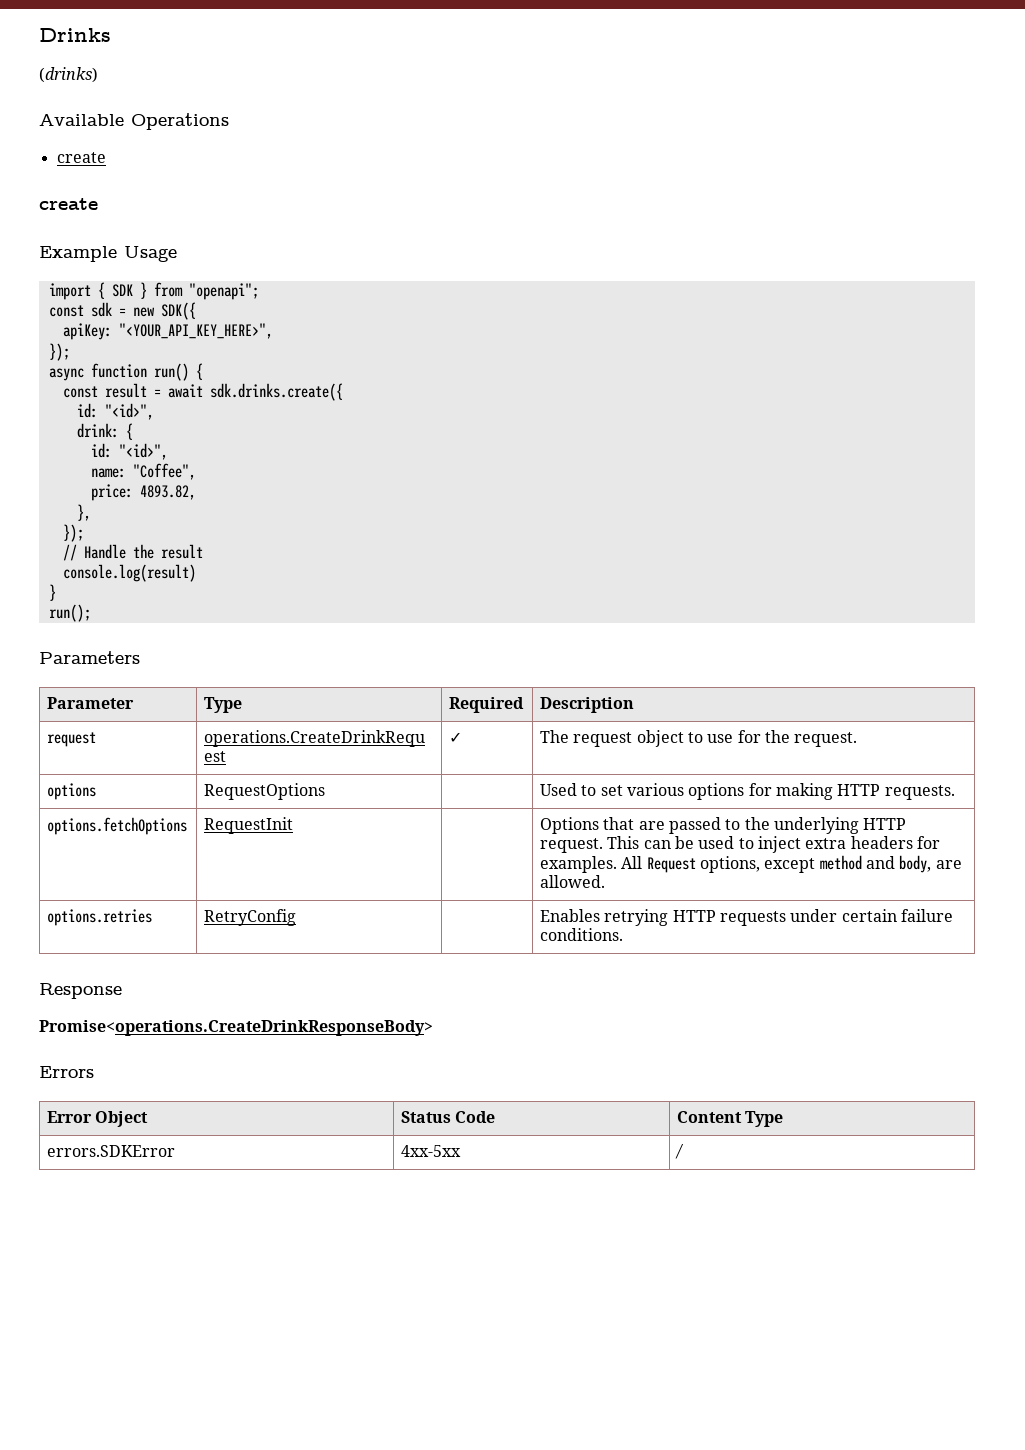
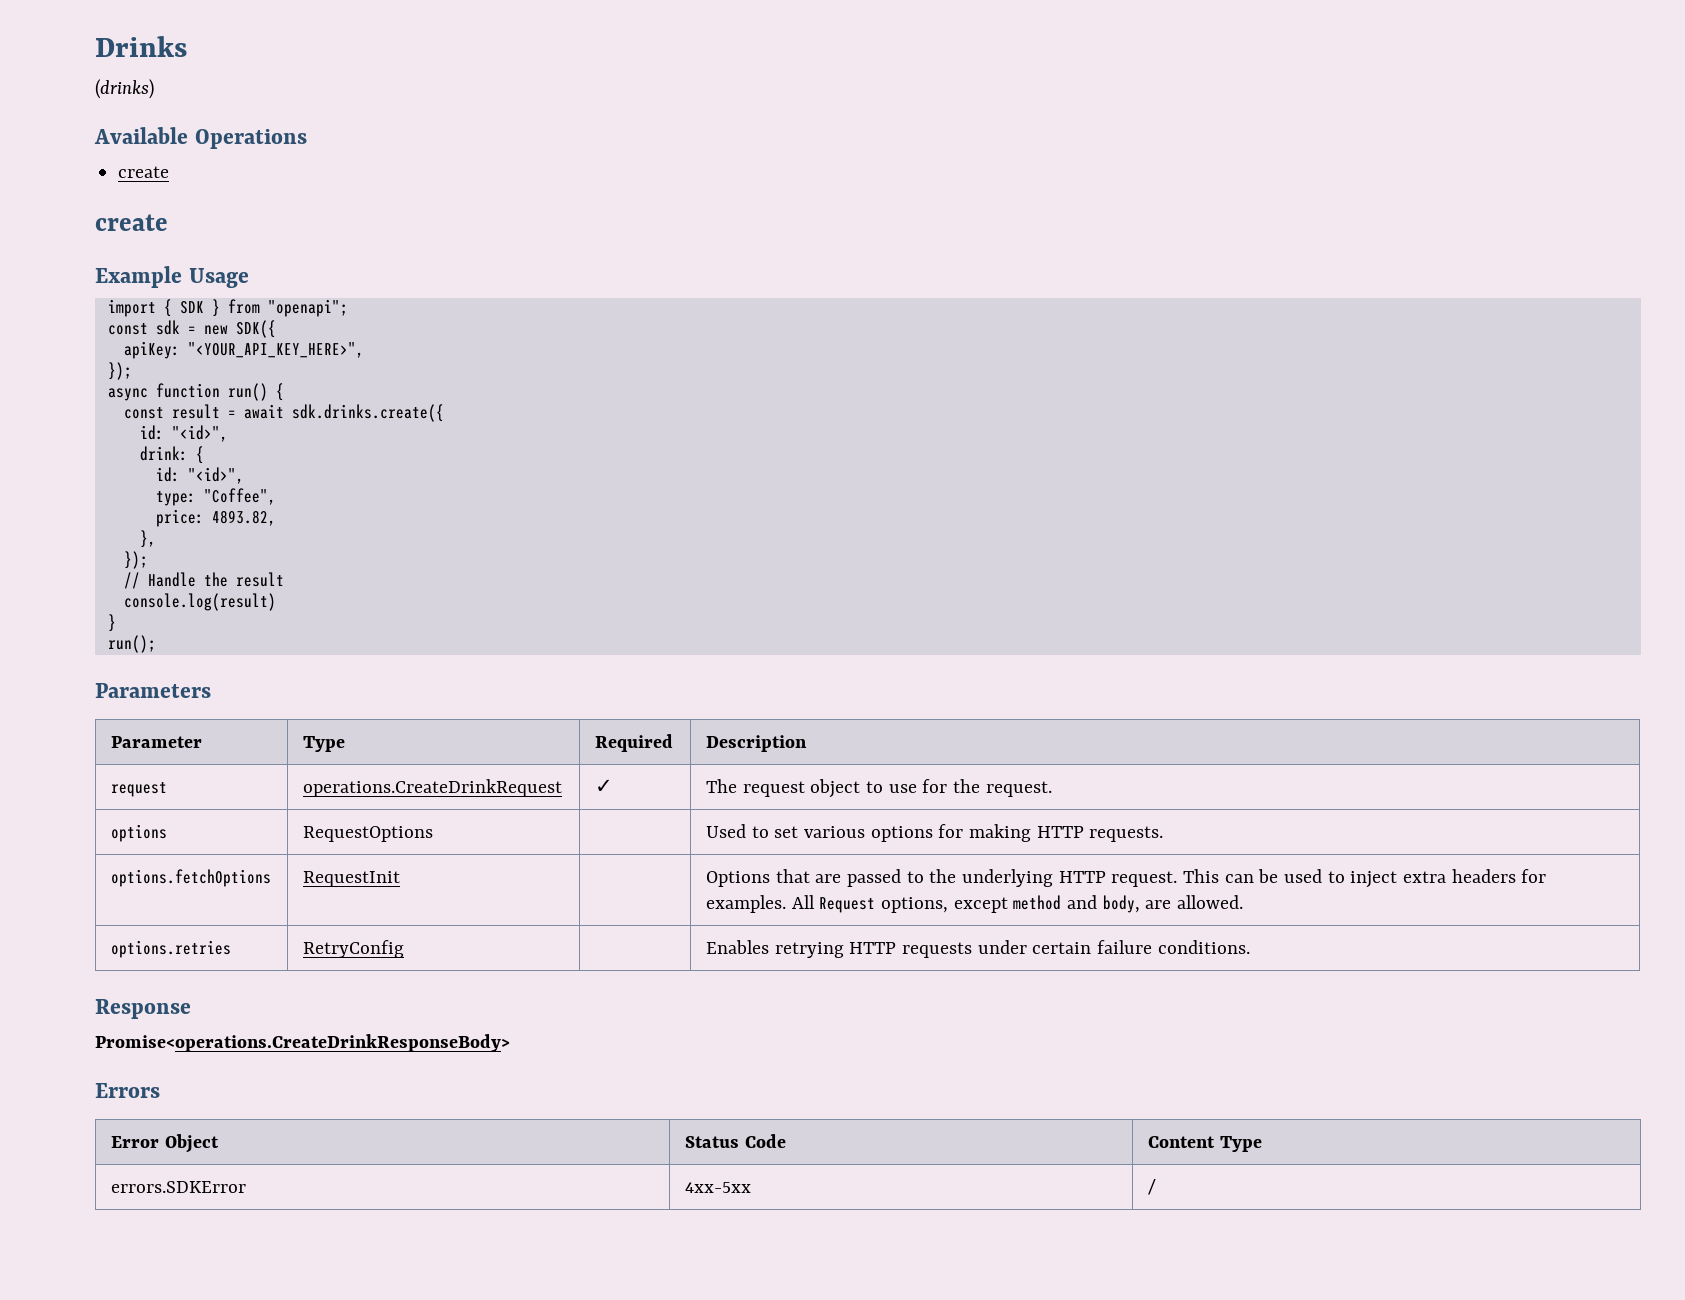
[90,468,126,478] name: -> [155,491,196,506] type:

